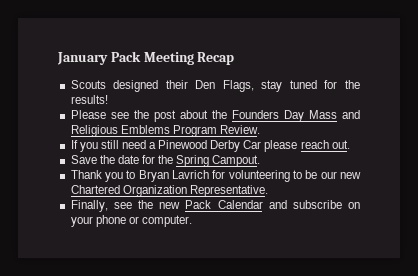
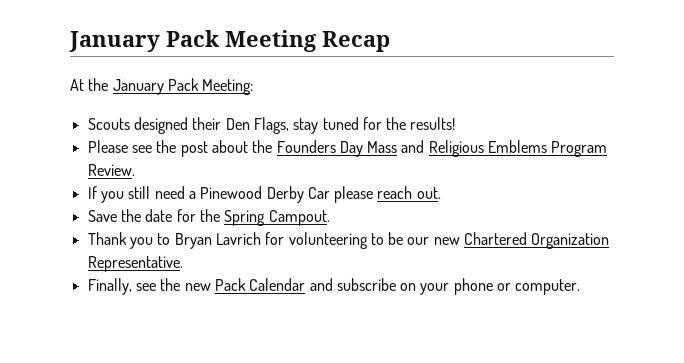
(235, 58) none -> [70,78,254,95] // At the January Pack Meeting:

